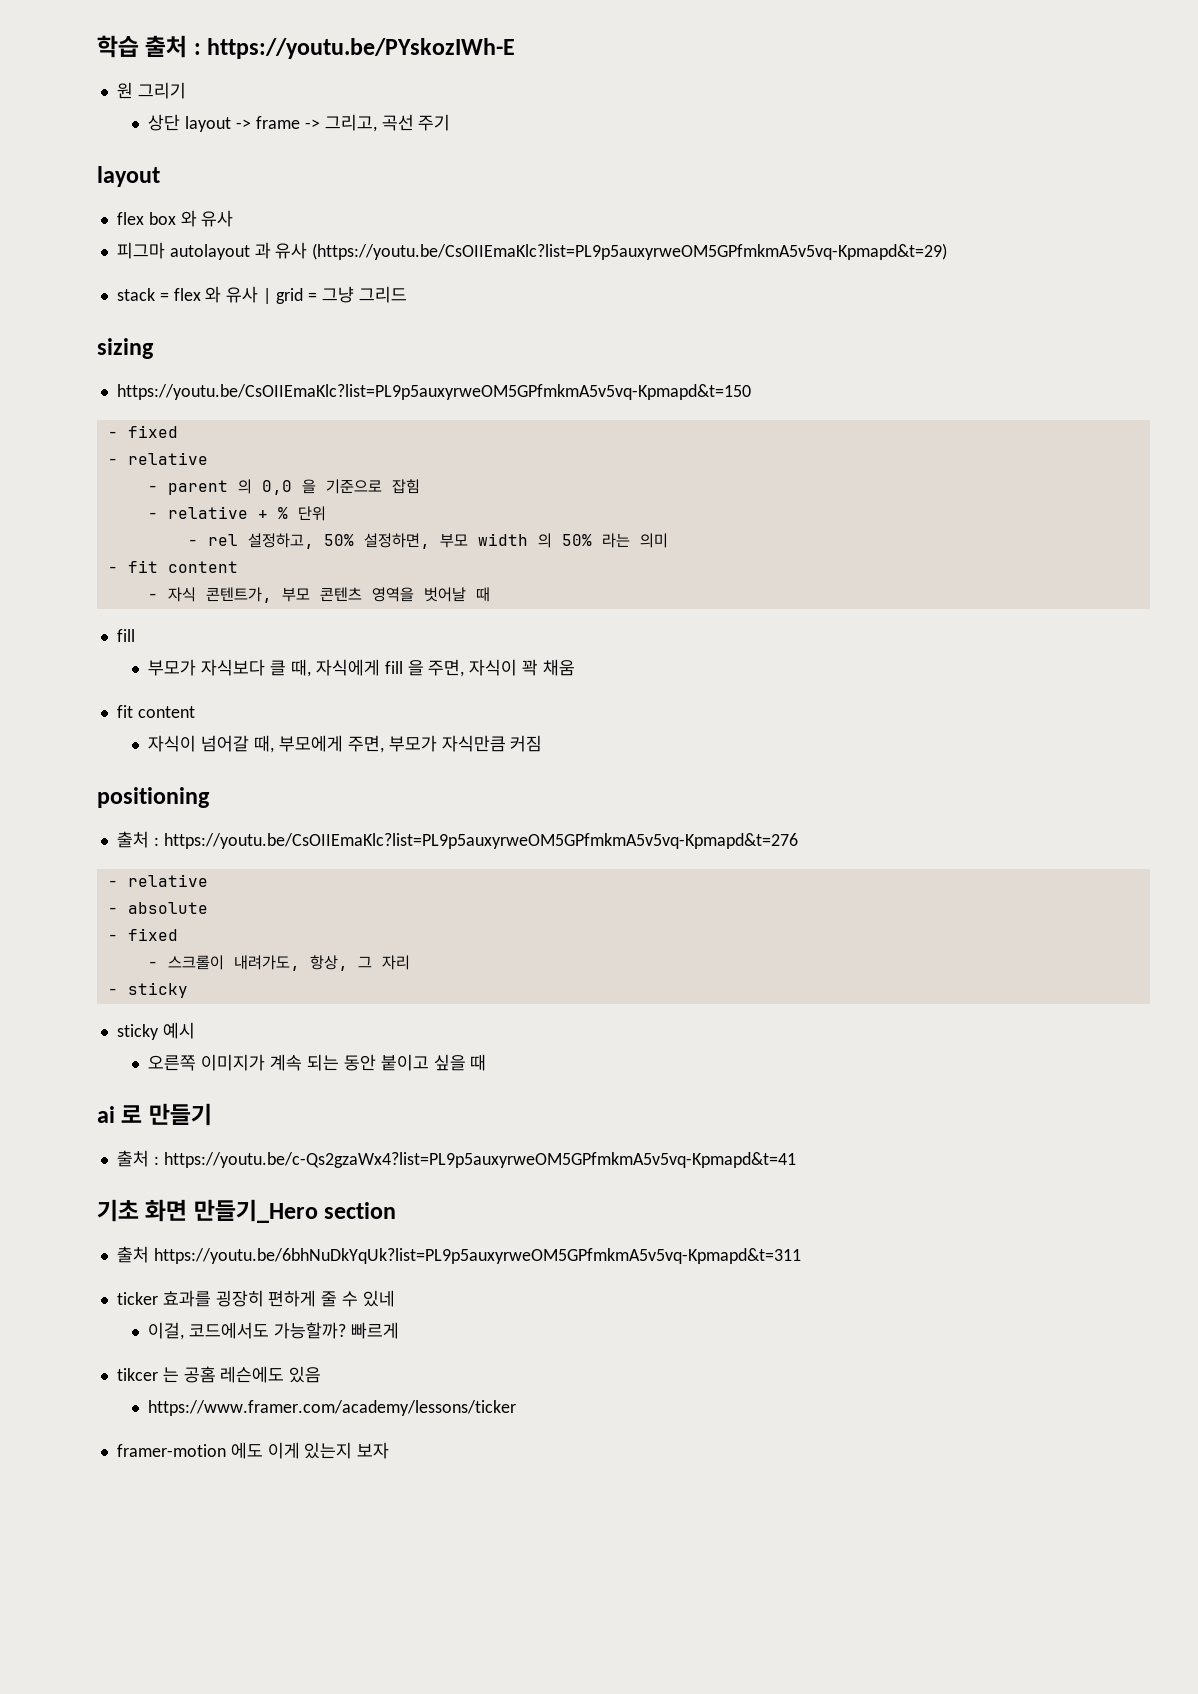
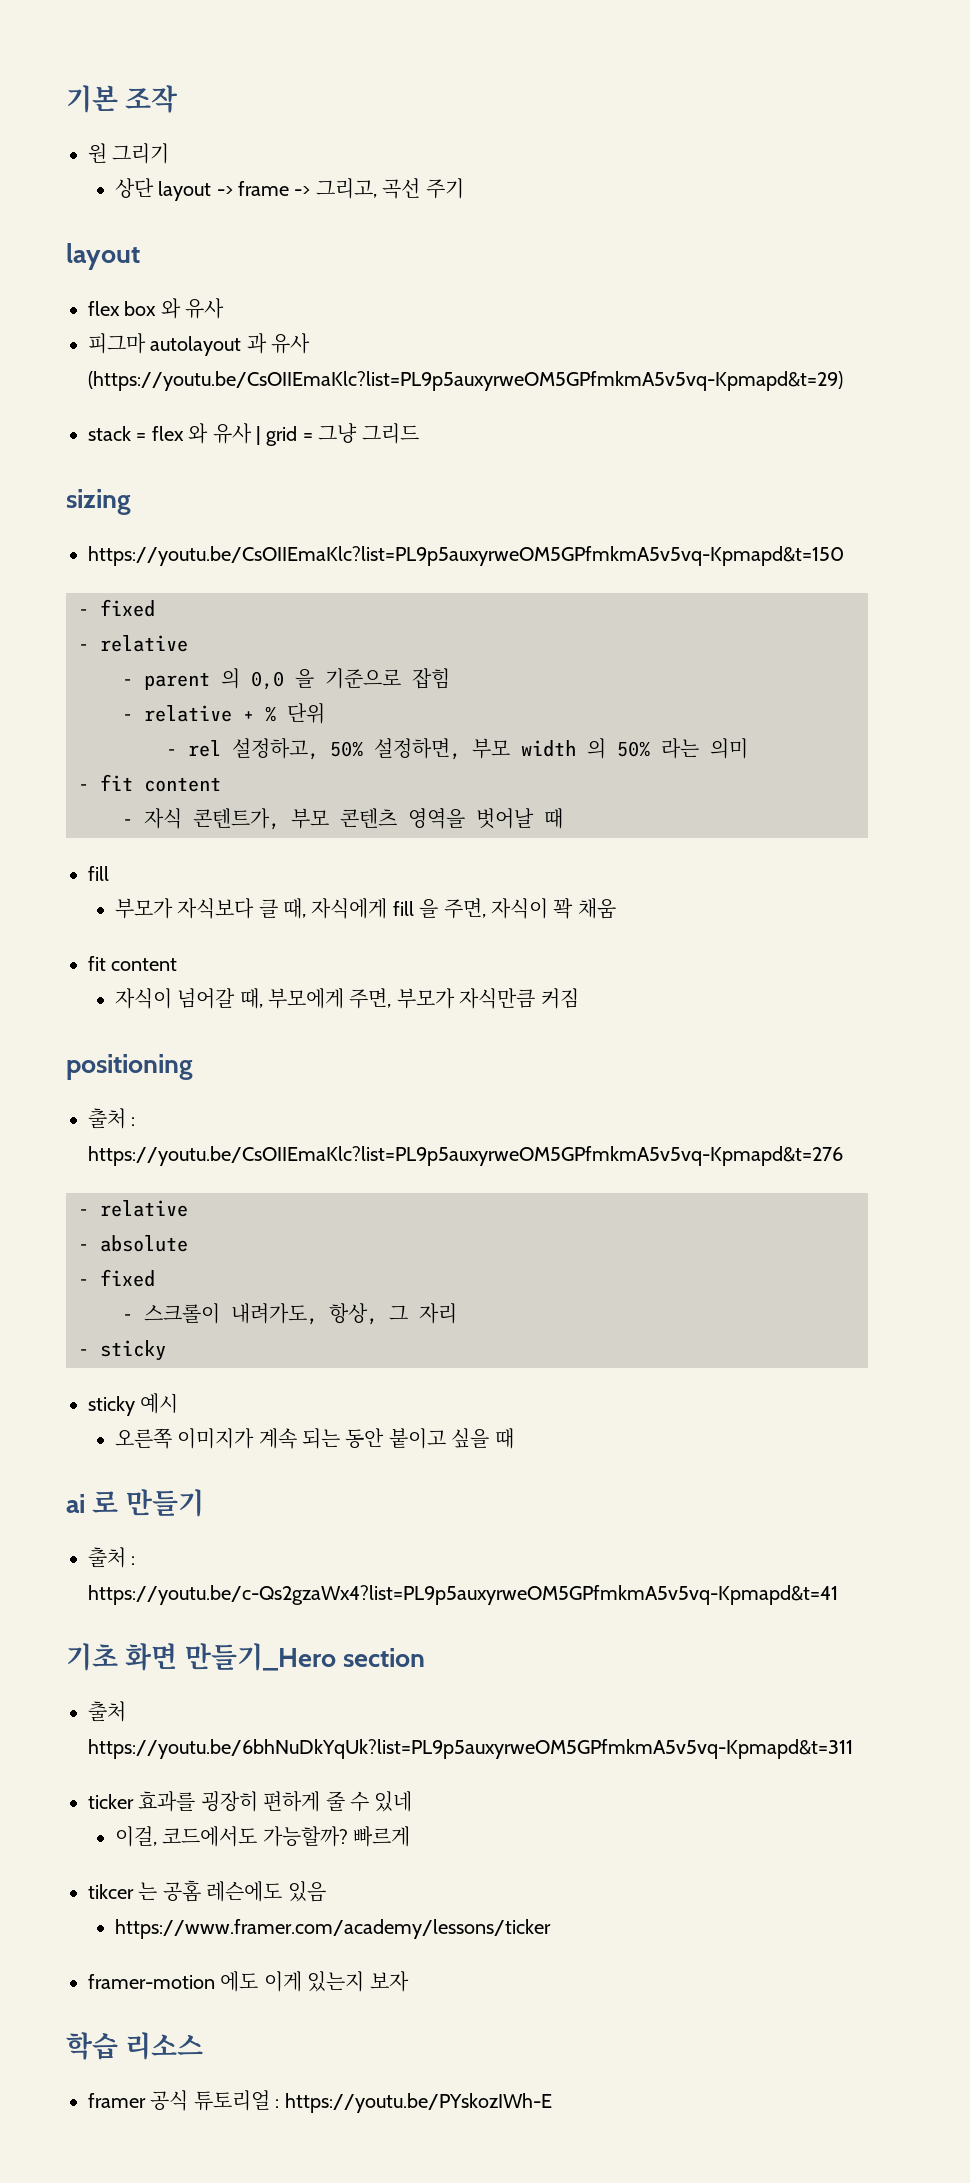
[97,35,516,59] 학습 출처 : https://youtu.be/PYskozIWh-E -> [66,85,179,113] 기본 조작
(390, 1450) none -> [66,2032,204,2060] [88,2090,552,2113] // 학습 리소스 // framer 공식 튜토리얼 : https://youtu.be/PYskozIWh-E

